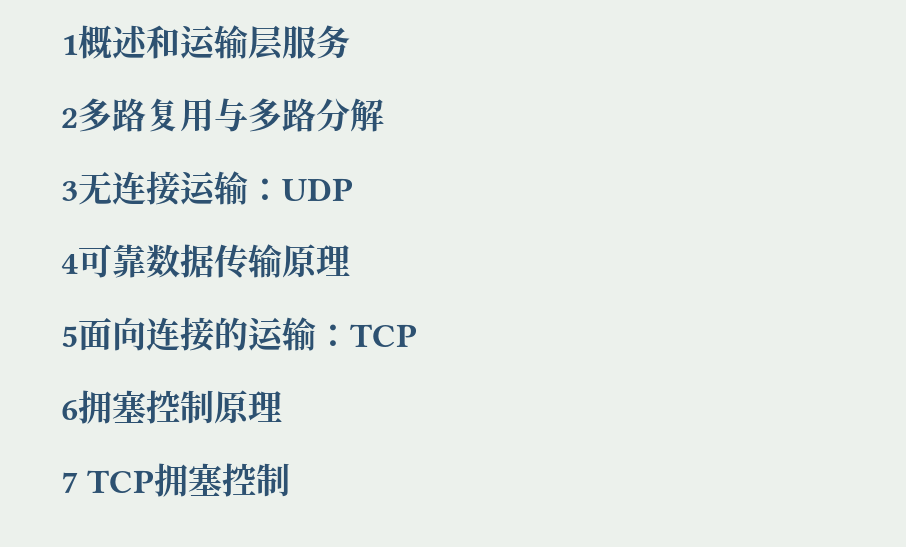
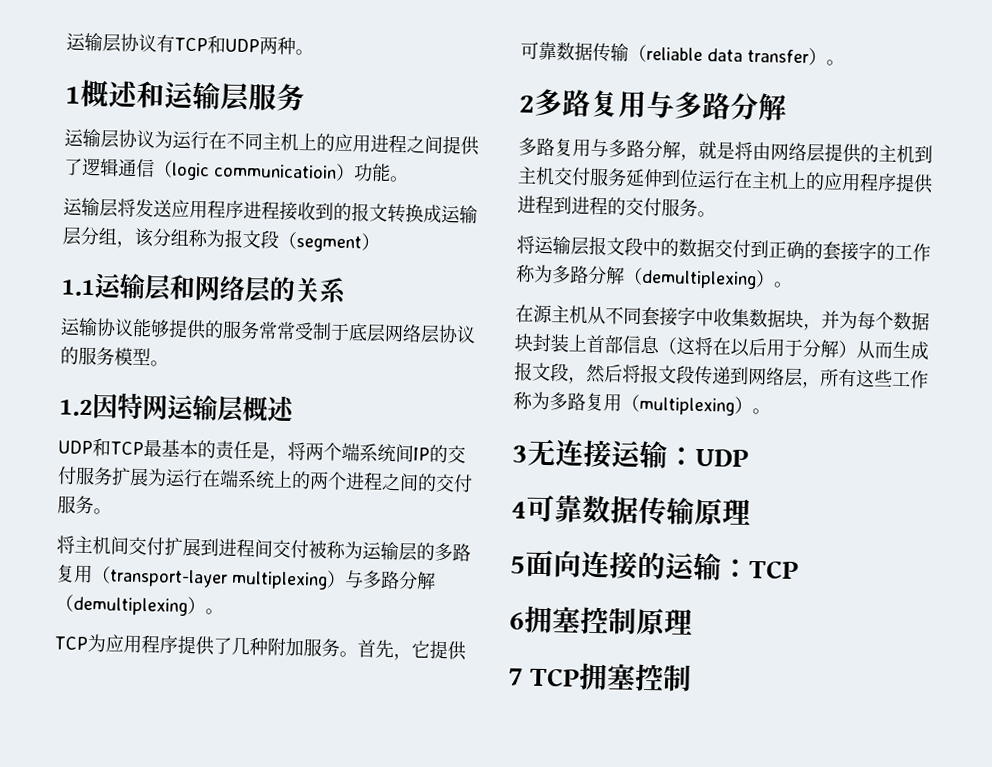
(61, 45) none -> [66,32,314,56] 运输层协议有TCP和UDP两种。 //
(350, 42) none -> [64,128,480,156] [64,157,409,183] [63,197,478,224] [62,226,380,253] [61,273,347,305] [60,317,476,344] [60,346,169,367] [59,393,295,423] [58,438,466,464] [57,466,473,493] [57,495,112,515] [56,535,471,562] [55,564,436,590] [55,594,224,616] [54,634,467,661] [520,41,845,66] // 运输层协议为运行在不同主机上的应用进程之间提供了逻辑通信（logic communicatioin）功能。 // 运输层将发送应用程序进程接收到的报文转换成运输层分组，该分组称为报文段（segment） // 1.1运输层和网络层的关系 // 运输协议能够提供的服务常常受制于底层网络层协议的服务模型。 // 1.2因特网运输层概述 // UDP和TCP最基本的责任是，将两个端系统间IP的交付服务扩展为运行在端系统上的两个进程之间的交付服务。 // 将主机间交付扩展到进程间交付被称为运输层的多路复用（transport-layer multiplexing）与多路分解（demultiplexing）。 // TCP为应用程序提供了几种附加服务。首先，它提供可靠数据传输（reliable data transfer）。
(384, 115) none -> [518,137,933,164] [517,166,934,194] [517,195,716,218] [516,235,931,262] [515,264,793,290] [515,304,930,331] [514,333,929,360] [514,361,929,389] [513,391,771,416] // 多路复用与多路分解，就是将由网络层提供的主机到主机交付服务延伸到位运行在主机上的应用程序提供进程到进程的交付服务。 // 将运输层报文段中的数据交付到正确的套接字的工作称为多路分解（demultiplexing）。 // 在源主机从不同套接字中收集数据块，并为每个数据块封装上首部信息（这将在以后用于分解）从而生成报文段，然后将报文段传递到网络层，所有这些工作称为多路复用（multiplexing）。

